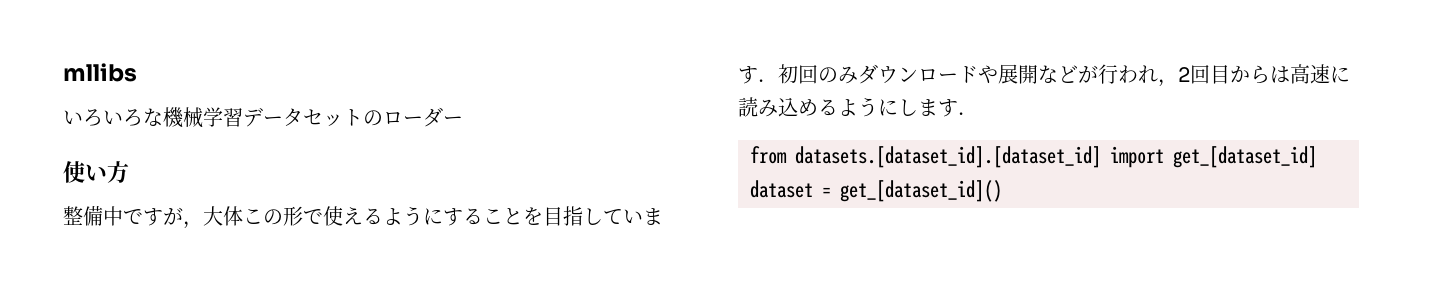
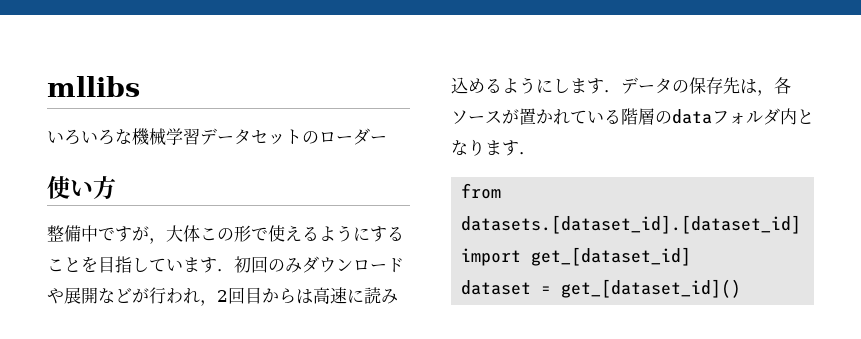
(978, 113) none -> [621,77,791,96] [451,108,814,125] [451,139,536,156] データの保存先は，各ソースが置かれている階層のdataフォルダ内となります．

